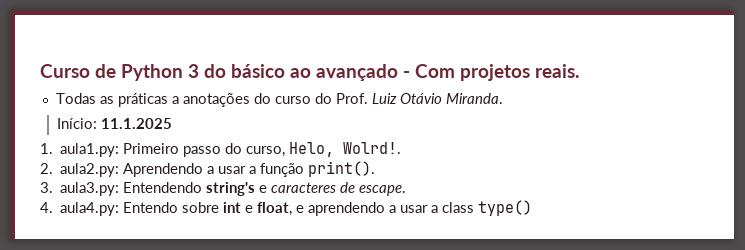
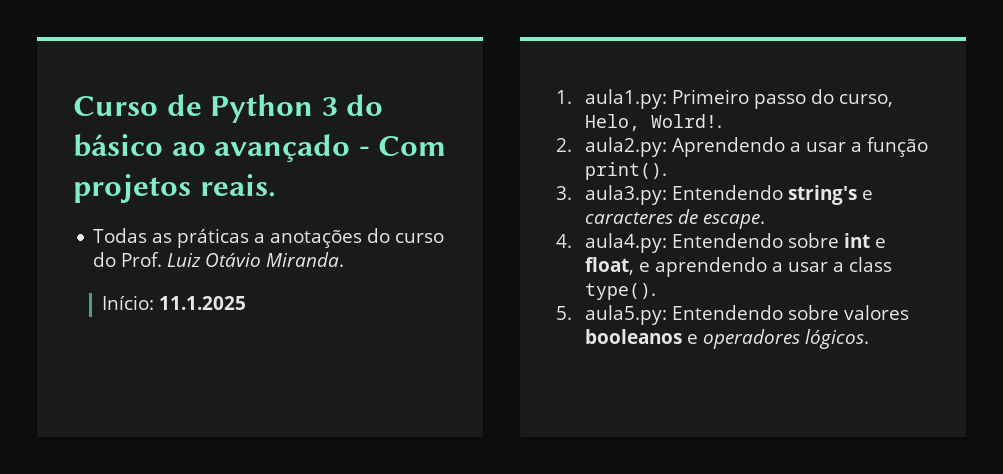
[123,202,179,213] Entendo -> [671,233,783,248] Entendendo
[478,200,533,216] type() -> [584,283,656,300] [556,305,909,325] [584,329,869,349] type(). // 5. aula5.py: Entendendo sobre valores booleanos e operadores lógicos.

